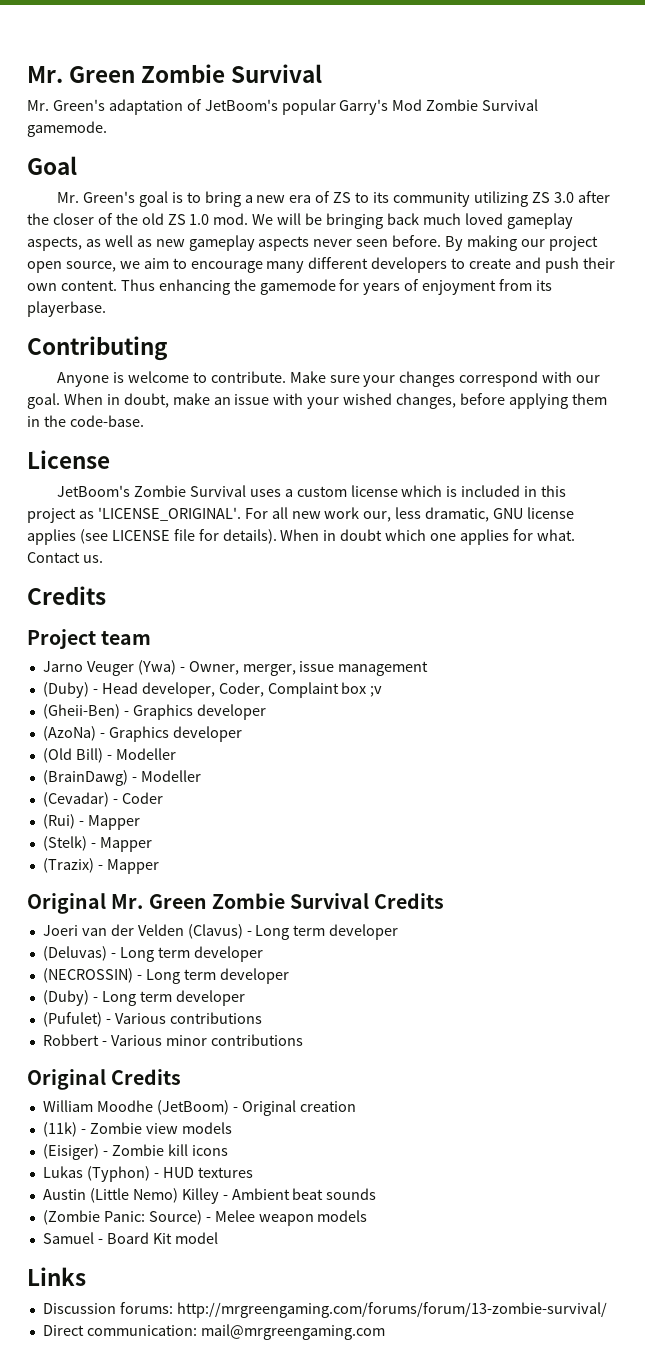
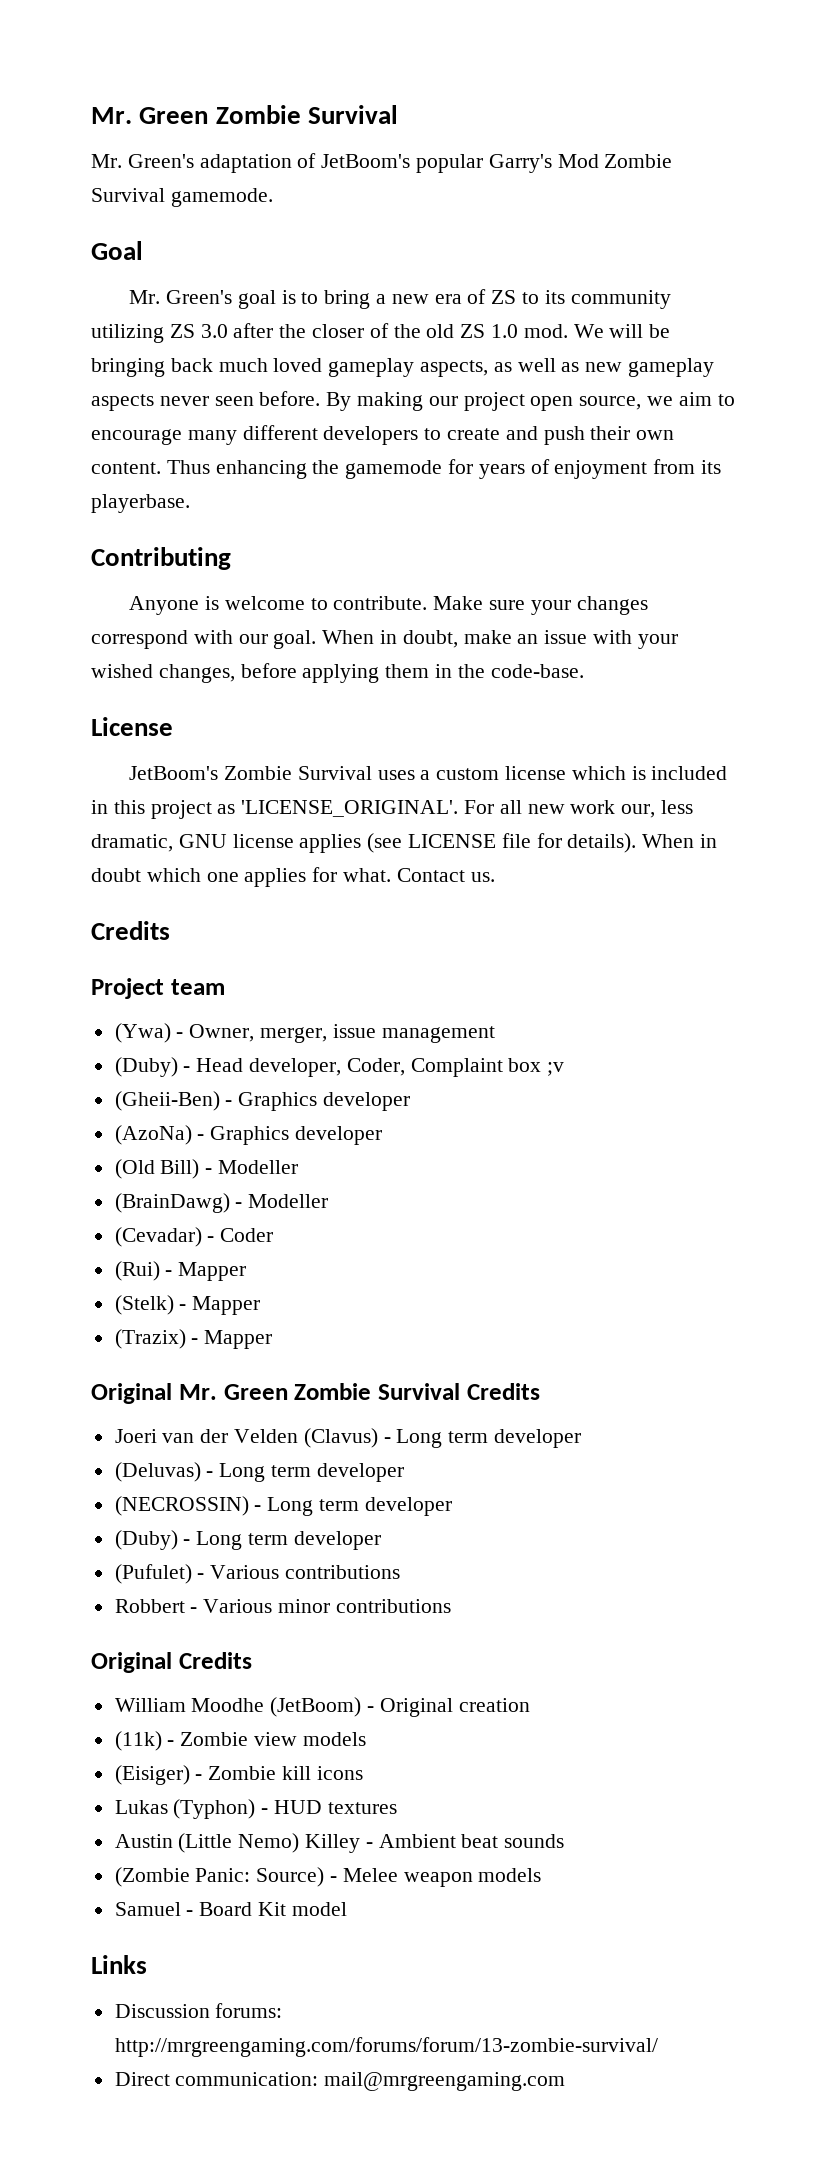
[42,661,134,676] Jarno Veuger -> (225, 987) none

